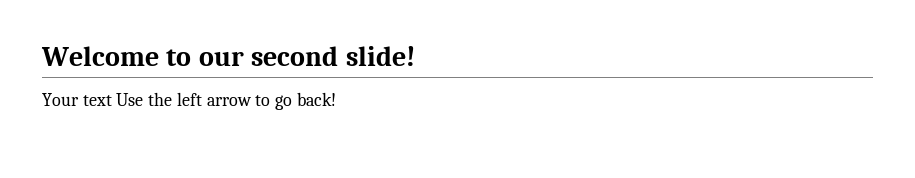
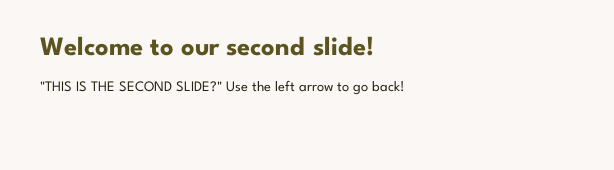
[42,93,112,106] Your text -> [40,81,222,92] "THIS IS THE SECOND SLIDE?"

